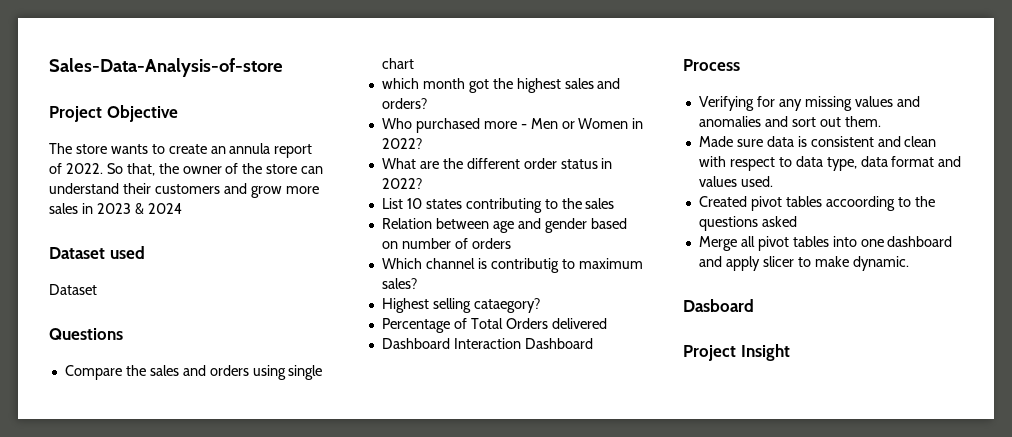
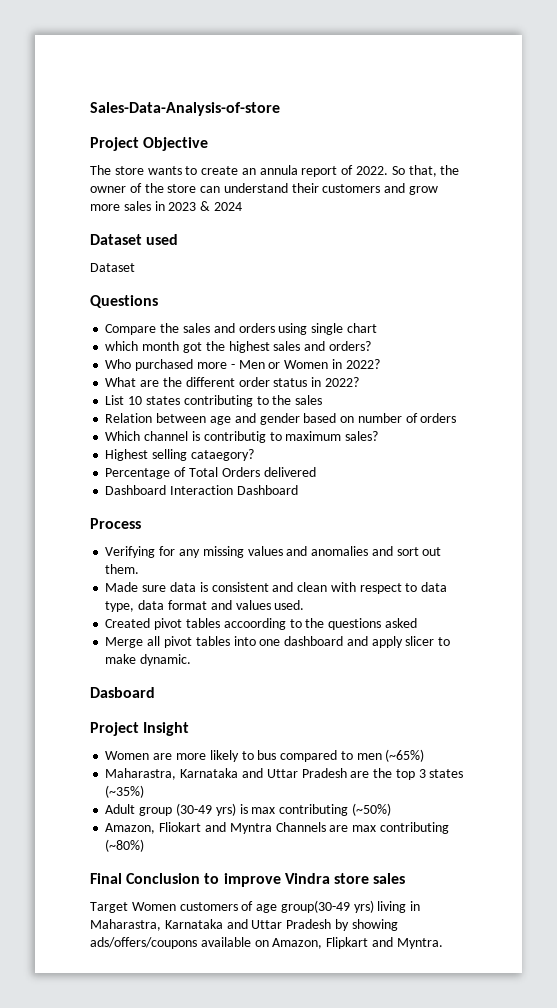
(790, 352) none -> [105,749,425,762] [105,768,464,780] [105,785,145,798] [105,803,391,816] [105,822,449,834] [105,839,145,852] [90,873,406,887] [90,900,421,913] [90,919,398,931] [90,937,443,949] // Women are more likely to bus compared to men (~65%) // Maharastra, Karnataka and Uttar Pradesh are the top 3 states (~35%) // Adult group (30-49 yrs) is max contributing (~50%) // Amazon, Fliokart and Myntra Channels are max contributing (~80%) // Final Conclusion to improve Vindra store sales // Target Women customers of age group(30-49 yrs) living in Maharastra, Karnataka and Uttar Pradesh by showing ads/offers/coupons available on Amazon, Flipkart and Myntra.

